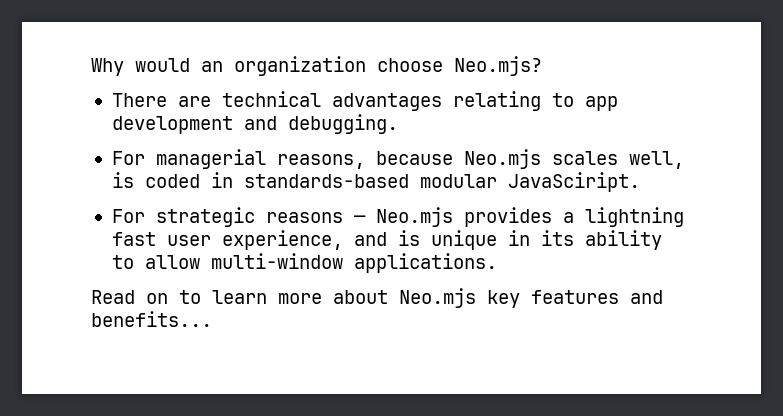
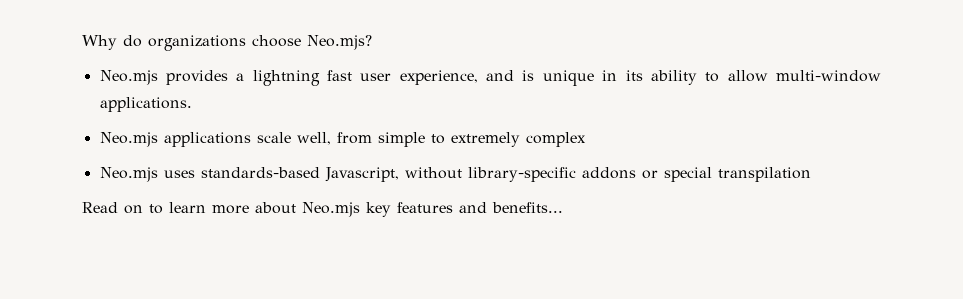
[135,56,366,76] would an organization -> [123,35,246,51] do organizations
[111,91,618,111] [111,114,398,134] [111,149,684,169] [111,172,640,192] [111,207,366,227] There are technical advantages relating to app development and debugging. // For managerial reasons, because Neo.mjs scales well, is coded in standards-based modular JavaSciript. // For strategic reasons — -> (372, 42) none
(497, 263) none -> [99,132,586,147] [99,167,811,182] // Neo.mjs applications scale well, from simple to extremely complex // Neo.mjs uses standards-based Javascript, without library-specific addons or special transpilation

